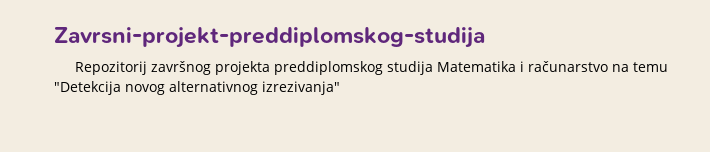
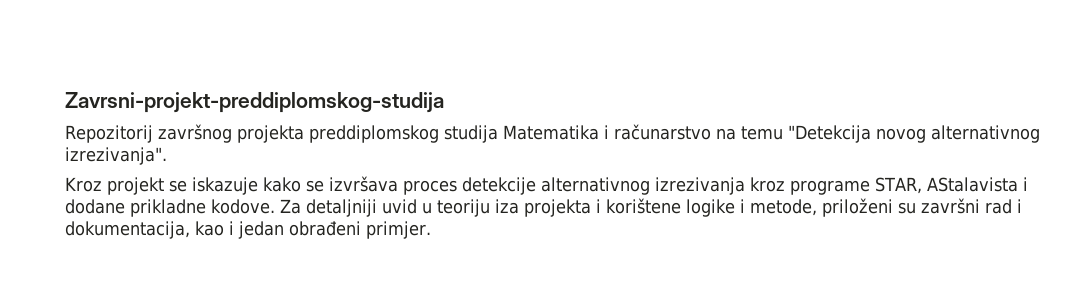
[262,81,340,95] izrezivanja" -> [65,147,167,165] [65,176,1028,195] [65,198,1022,217] [65,221,431,239] izrezivanja". // Kroz projekt se iskazuje kako se izvršava proces detekcije alternativnog izrezivanja kroz programe STAR, AStalavista i dodane prikladne kodove. Za detaljniji uvid u teoriju iza projekta i korištene logike i metode, priloženi su završni rad i dokumentacija, kao i jedan obrađeni primjer.

